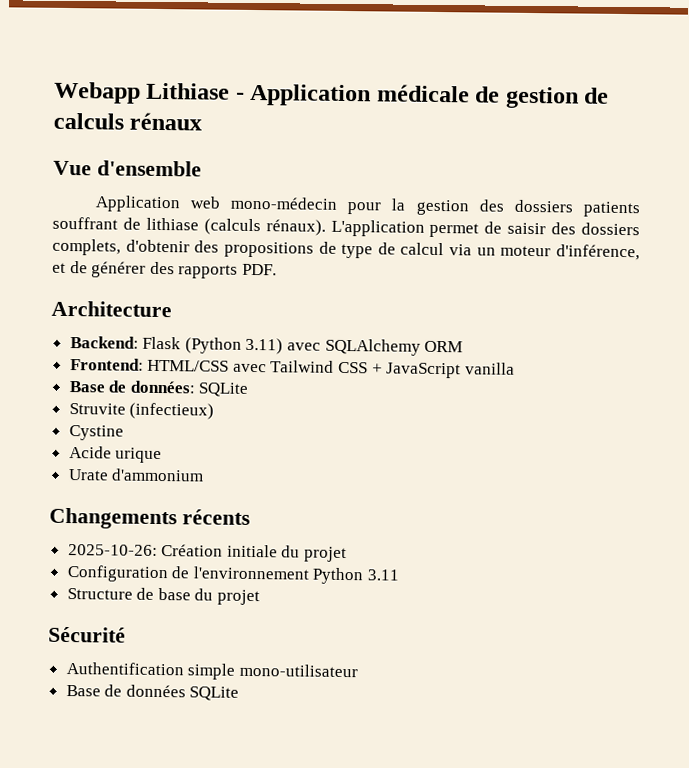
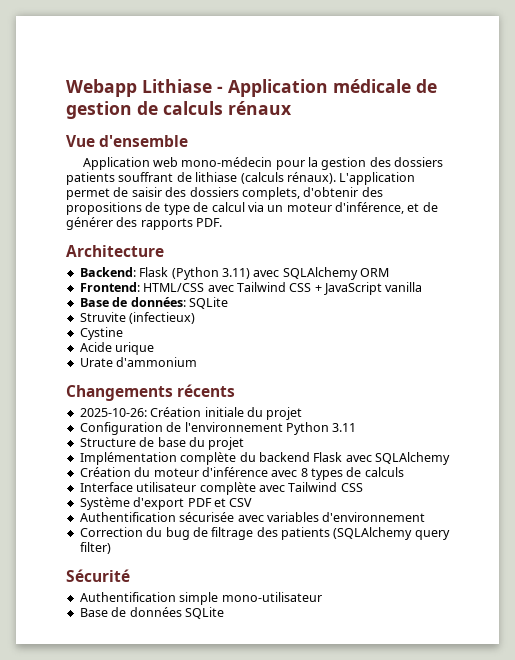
(261, 597) none -> [79,452,450,465] [79,467,404,480] [79,482,363,495] [79,497,253,510] [79,512,426,522] [79,527,450,540] [79,542,111,554] // Implémentation complète du backend Flask avec SQLAlchemy // Création du moteur d'inférence avec 8 types de calculs // Interface utilisateur complète avec Tailwind CSS // Système d'export PDF et CSV // Authentification sécurisée avec variables d'environnement // Correction du bug de filtrage des patients (SQLAlchemy query filter)

